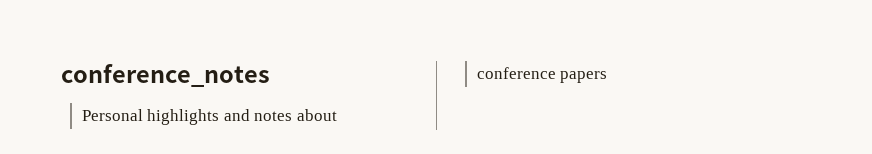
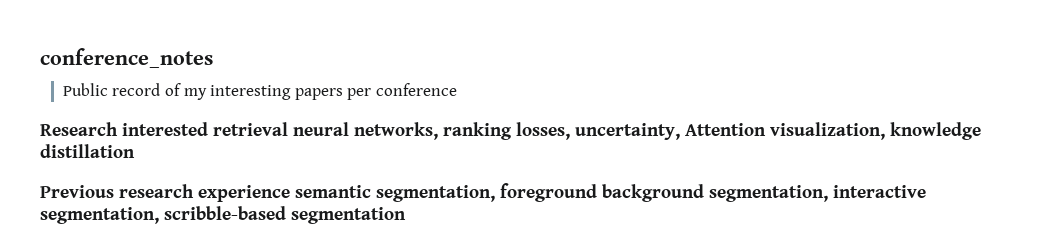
[81,109,338,125] [476,67,608,83] Personal highlights and notes about conference papers -> [62,83,457,100] [40,122,981,140] [40,144,135,158] [40,183,926,202] [40,206,406,224] Public record of my interesting papers per conference // Research interested retrieval neural networks, ranking losses, uncertainty, Attention visualization, knowledge distillation // Previous research experience semantic segmentation, foreground background segmentation, interactive segmentation, scribble-based segmentation

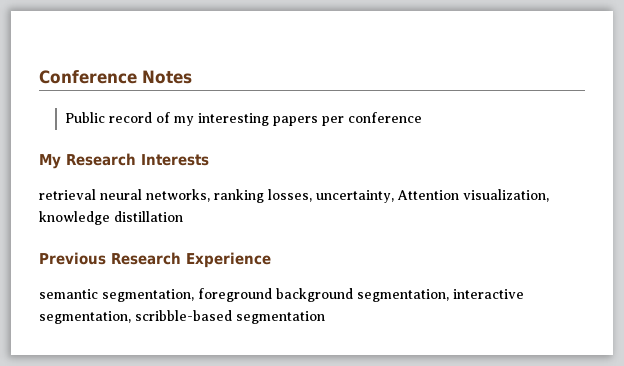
[40,48,213,68] conference_notes -> [39,70,192,84] Conference Notes
[40,122,208,136] Research interested -> [39,153,209,169] My Research Interests //
[119,184,290,202] research experience -> [111,252,271,268] Research Experience //

